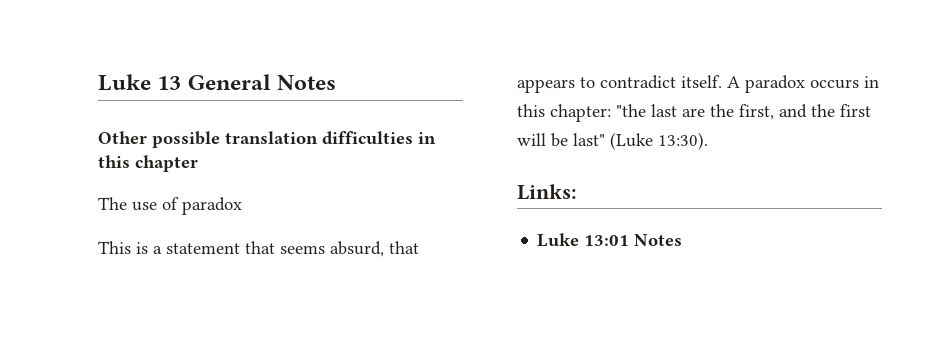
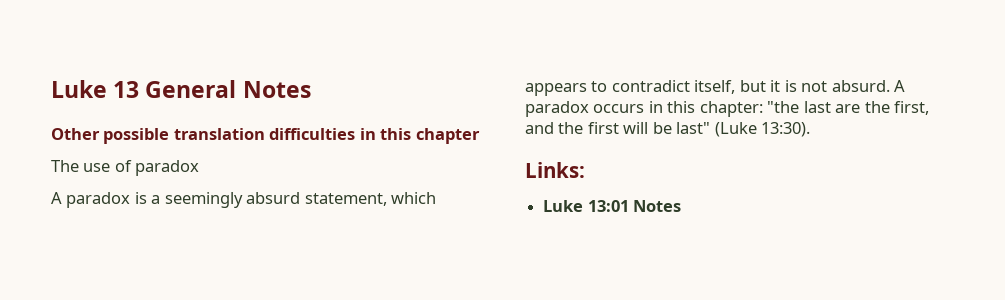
[98,241,419,257] [517,75,722,93] This is a statement that seems absurd, that appears to contradict itself. -> [51,192,437,208] [525,80,890,96] A paradox is a seemingly absurd statement, which appears to contradict itself, but it is not absurd.

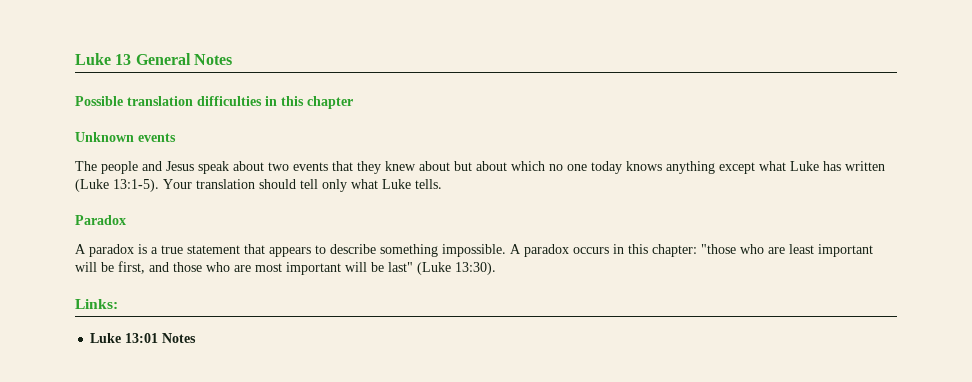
[51,128,170,144] Other possible -> [75,96,123,106] Possible
(480, 136) none -> [75,132,176,142] // Unknown events
[83,160,200,176] [51,192,437,208] [525,80,890,96] use of paradox // A paradox is a seemingly absurd statement, which appears to contradict itself, but it is not absurd. -> [101,161,885,174] [75,179,442,192] [75,215,126,225] [75,244,506,257] people and Jesus speak about two events that they knew about but about which no one today knows anything except what Luke has written (Luke 13:1-5). Your translation should tell only what Luke tells. // Paradox // A paradox is a true statement that appears to describe something impossible.
[767,101,930,115] [525,122,619,134] "the last are the first, and the first -> [701,244,873,257] [75,261,341,275] "those who are least important will be first, and those who are most important

